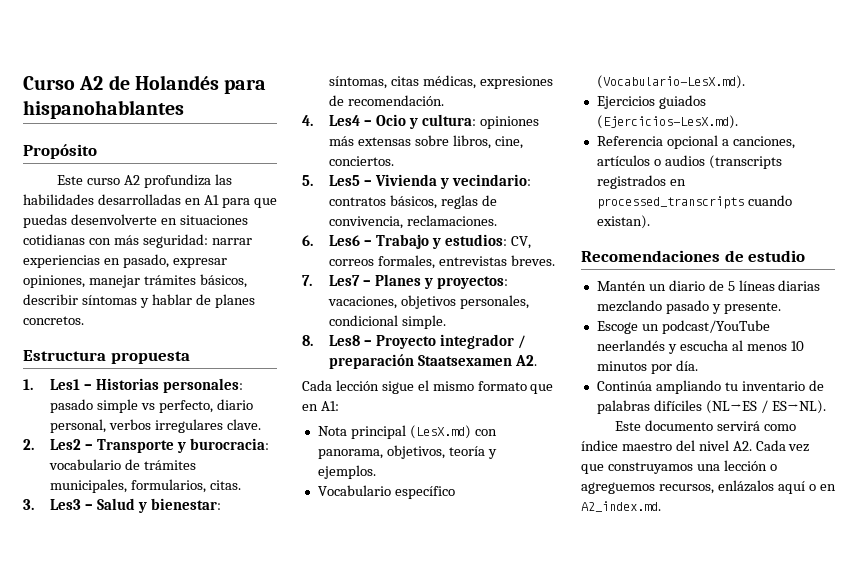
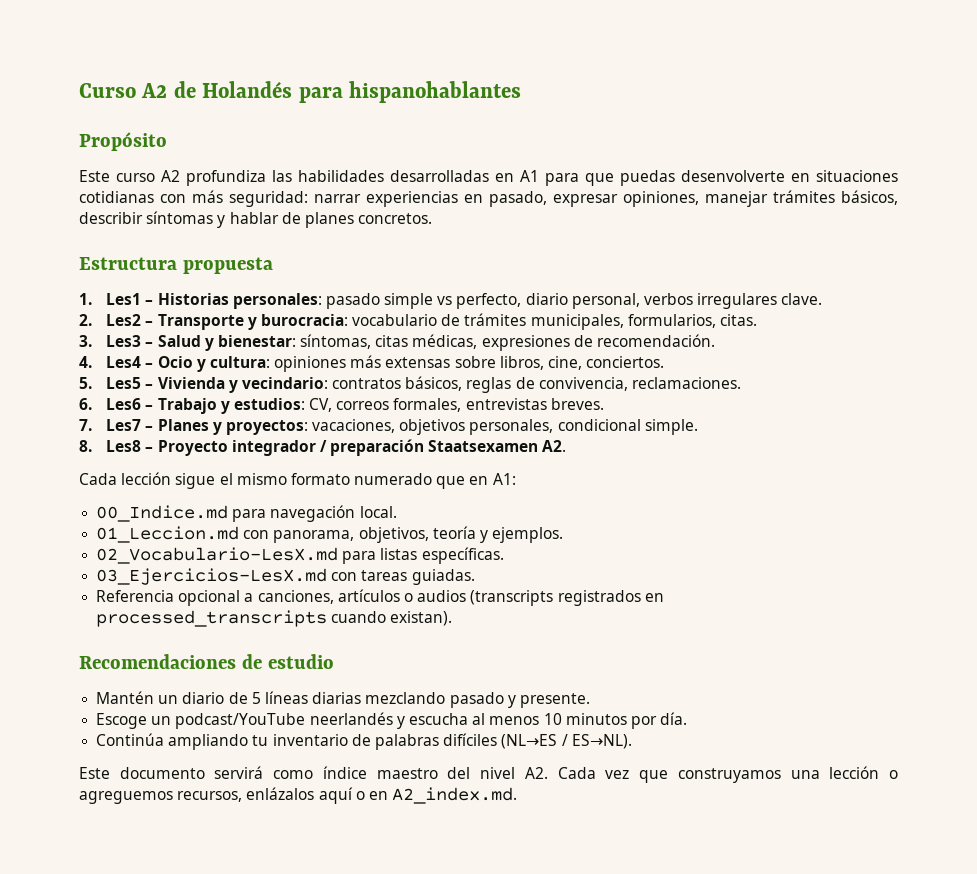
(527, 386) none -> [354,473,433,485] numerado
[317,425,471,439] Nota principal (LesX.md) -> [96,505,397,522] [96,526,240,543] 00_Indice.md para navegación local. // 01_Leccion.md
[317,485,455,499] [596,75,745,89] [596,95,706,109] [596,115,738,129] Vocabulario específico (Vocabulario-LesX.md). // Ejercicios guiados (Ejercicios-LesX.md). -> [96,547,504,564] [96,568,475,585] 02_Vocabulario-LesX.md para listas específicas. // 03_Ejercicios-LesX.md con tareas guiadas.

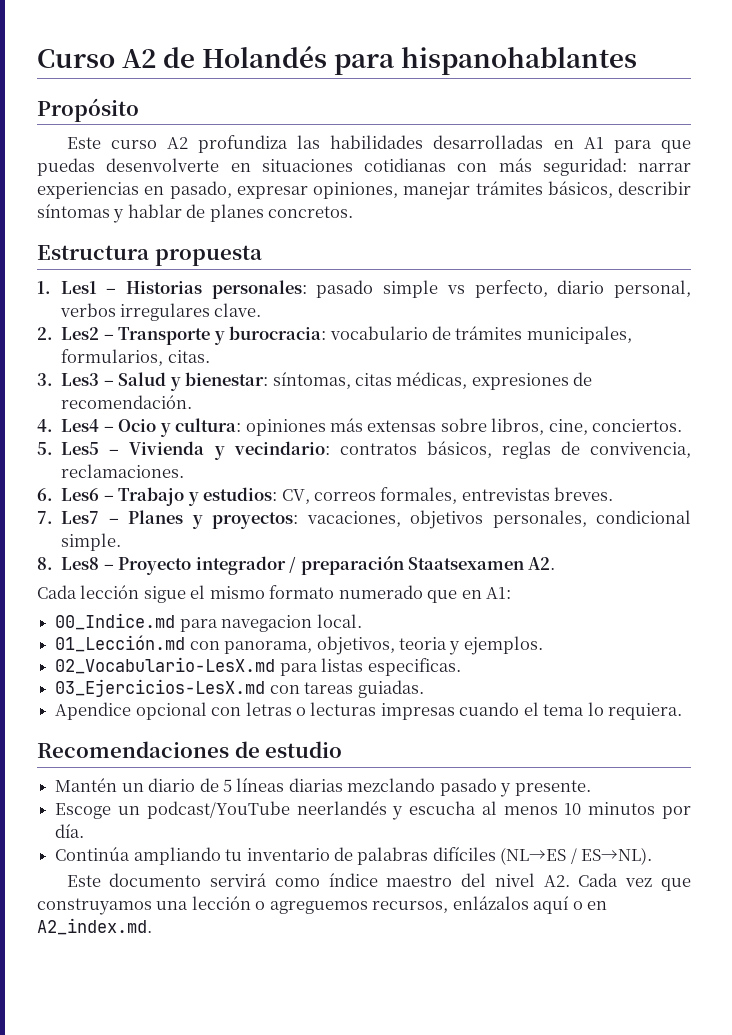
[270,505,356,522] navegación -> [221,615,313,632] navegacion
[96,526,240,543] 01_Leccion.md -> [55,635,186,652] 01_Lección.md
[432,526,476,539] teoría -> [398,637,447,650] teoria
[421,547,504,564] específicas. -> [367,658,461,676] especificas.
[96,589,664,606] [96,610,453,627] Referencia opcional a canciones, artículos o audios (transcripts registrados en processed_transcripts cuando existan). -> [55,702,683,720] Apendice opcional con letras o lecturas impresas cuando el tema lo requiera.

